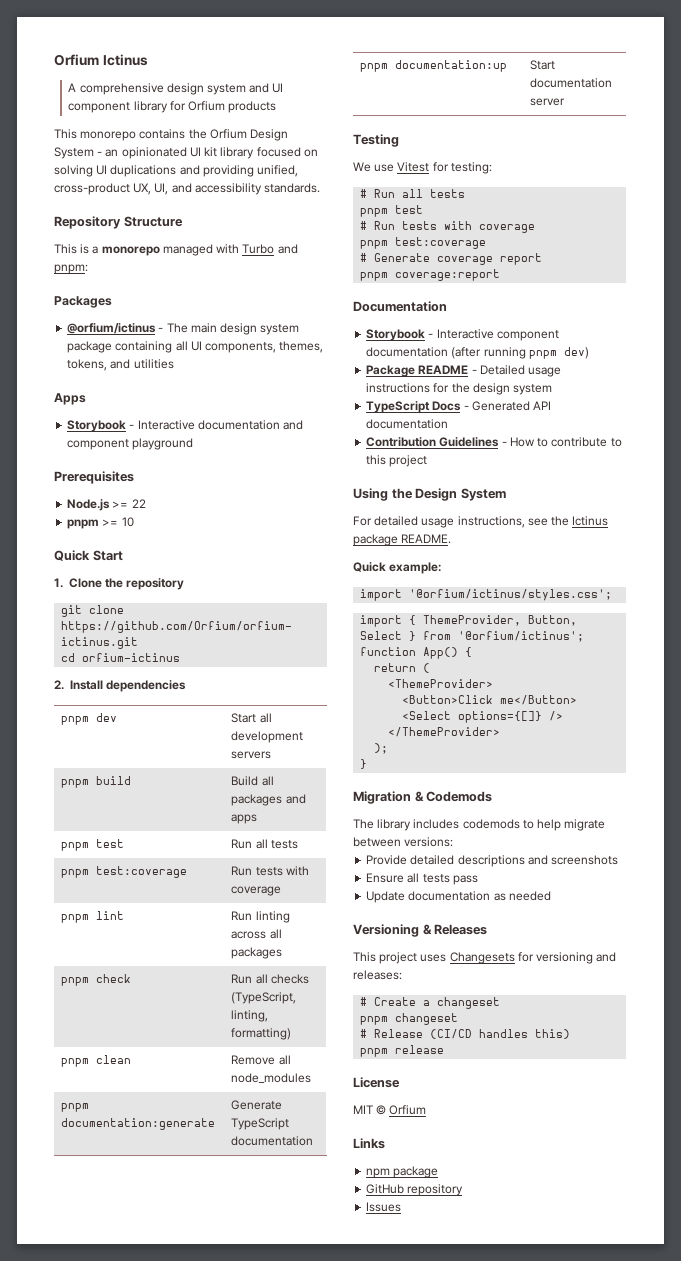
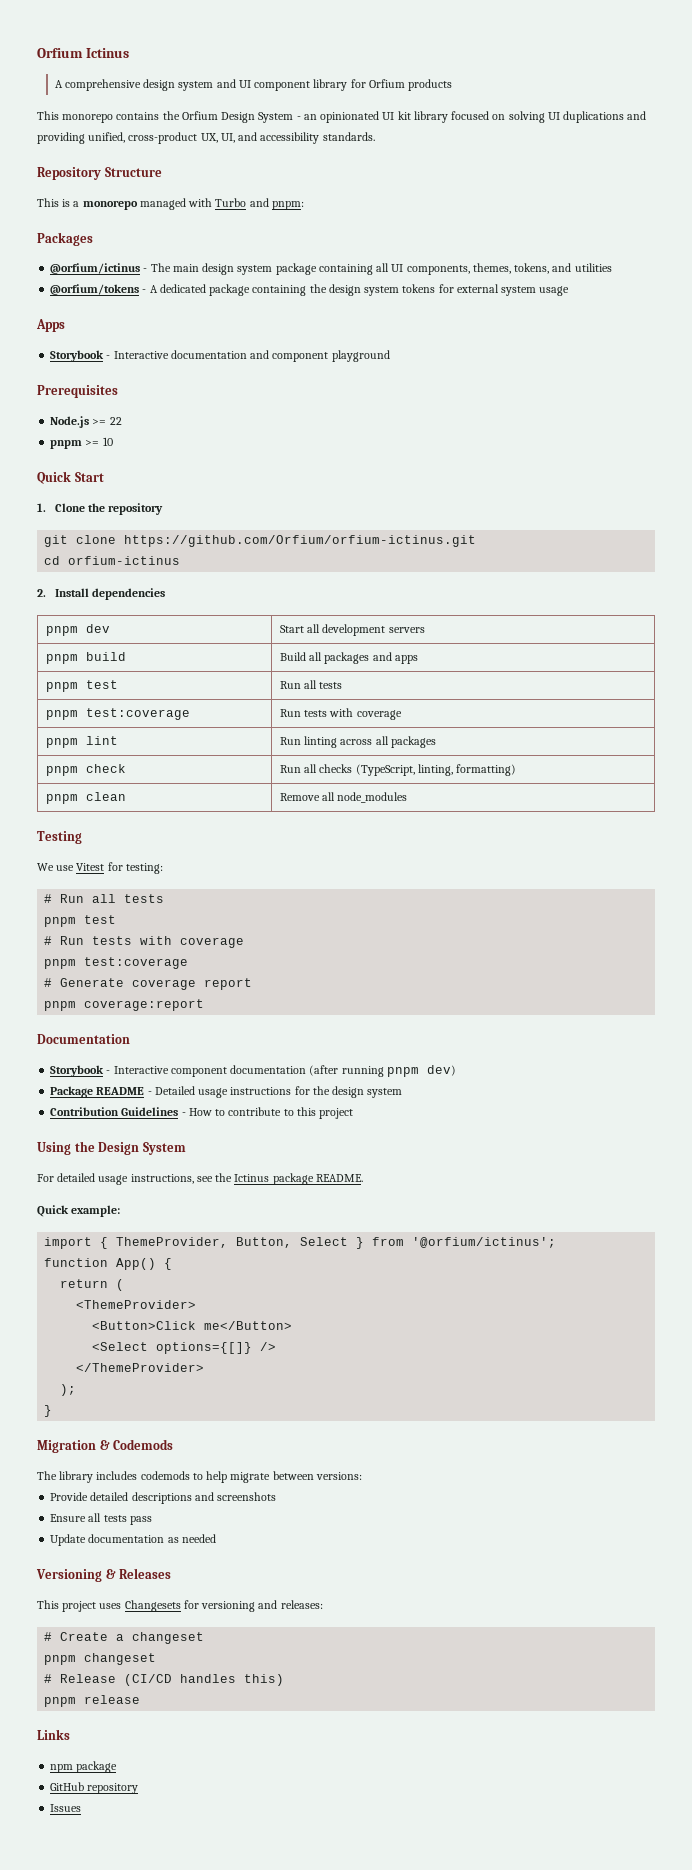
(174, 364) none -> [50,284,570,296] // @orfium/tokens - A dedicated package containing the design system tokens for external system usage
[61,1103,90,1112] [61,1118,216,1130] [231,1100,283,1110] [231,1118,290,1130] [231,1136,314,1146] [360,60,508,72] [530,60,556,70] [530,78,613,88] [530,98,566,106] // pnpm documentation:generate | Generate TypeScript documentation // pnpm documentation:up | Start documentation server -> (408, 797) none
[366,401,552,413] [366,419,449,429] // TypeScript Docs - Generated API documentation -> (403, 1093) none
[360,589,613,601] // import '@orfium/ictinus/styles.css'; -> (121, 1211) none
[353,1077,400,1088] [353,1105,427,1115] // License // MIT © Orfium -> (141, 1699) none

